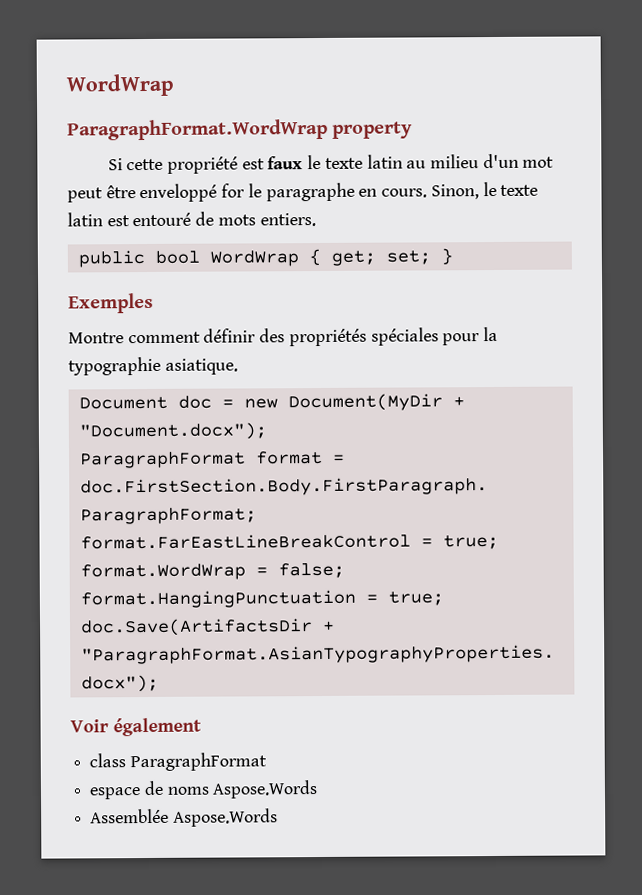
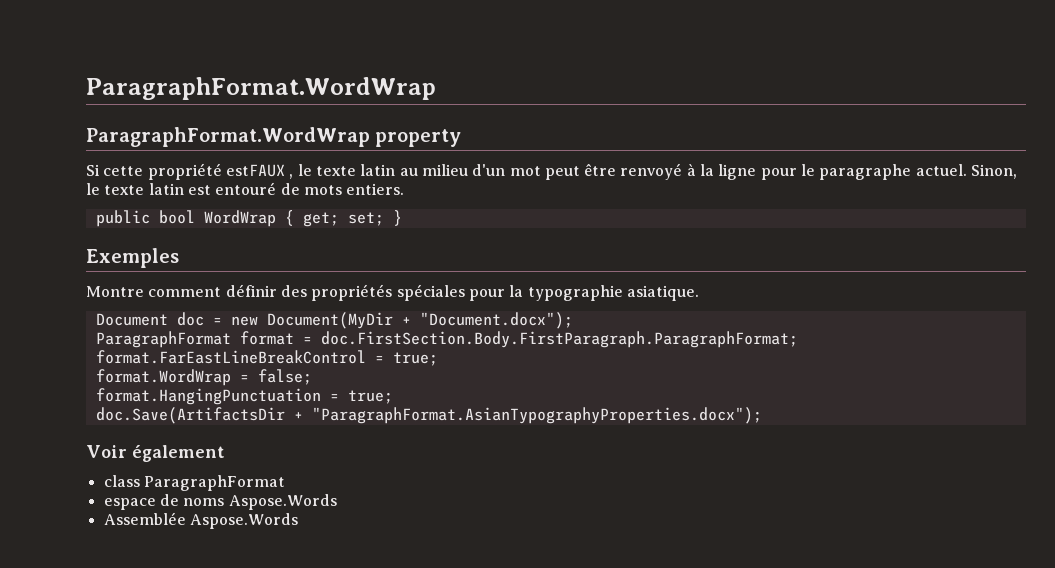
[66,73,174,97] WordWrap -> [86,77,436,100] ParagraphFormat.WordWrap
[241,156,304,170] est faux -> [225,164,294,179] estFAUX ,
[139,182,428,203] enveloppé for le paragraphe en cours. -> [620,163,967,180] renvoyé à la ligne pour le paragraphe actuel.

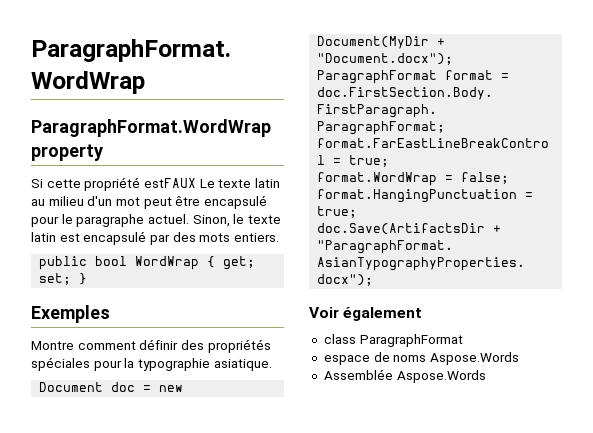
[289,164,312,179] , le -> [199,179,215,188] Le
[620,163,757,180] renvoyé à la ligne -> [203,195,267,209] encapsulé
[215,182,300,195] entouré de -> [83,231,196,245] encapsulé par des

